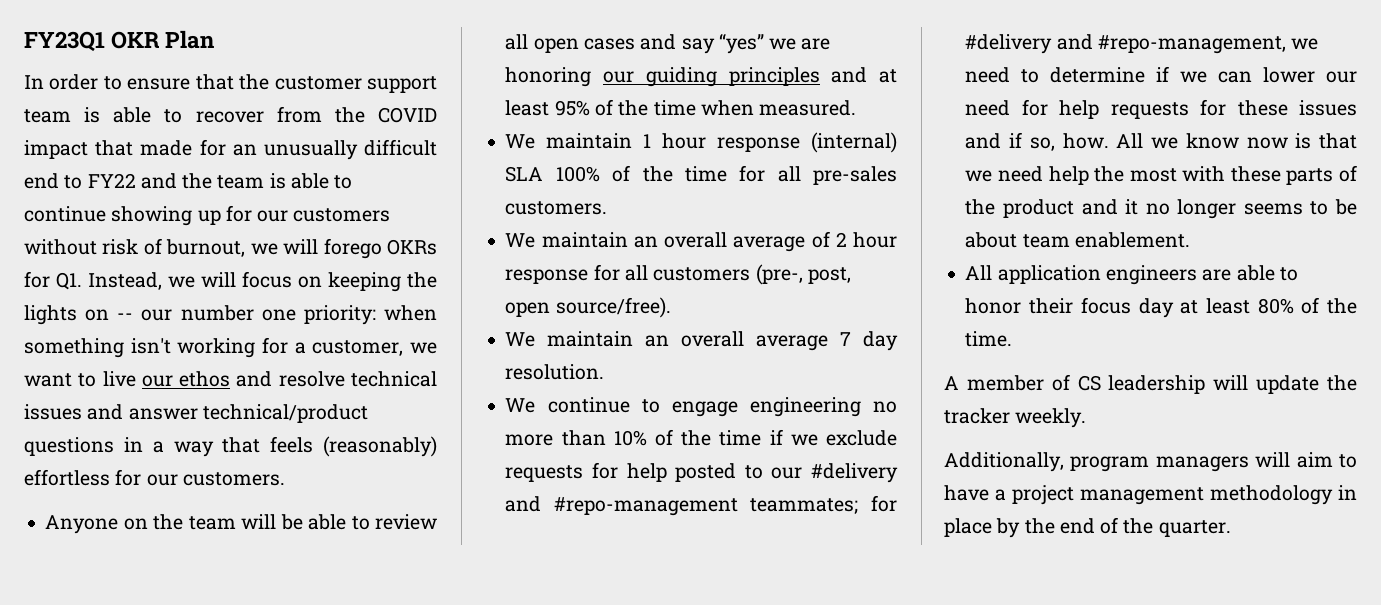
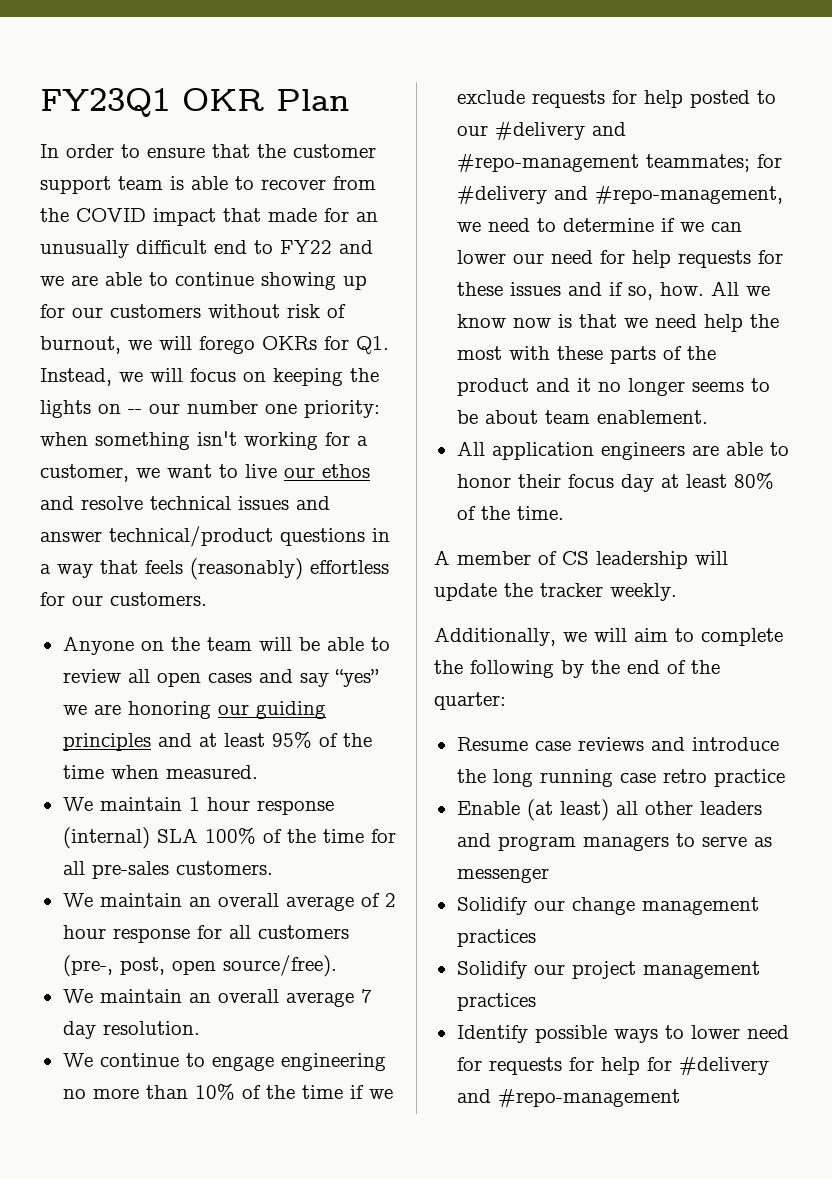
[182,173,286,189] the team is -> [40,275,98,286] we are
[1070,456,1249,472] program managers -> [563,632,587,642] we
[944,485,1357,505] [944,518,992,537] have a project management methodology in place -> [701,628,783,646] [434,660,554,678] complete the following
[1158,520,1231,537] quarter. -> [434,692,506,710] [456,737,779,751] [456,769,785,787] [456,799,762,821] [456,833,772,851] [456,868,549,883] [456,897,759,915] [456,929,536,947] [456,961,760,979] [456,993,536,1011] [456,1025,789,1043] [456,1056,769,1076] [456,1088,680,1108] quarter: // Resume case reviews and introduce the long running case retro practice // Enable (at least) all other leaders and program managers to serve as messenger // Solidify our change management practices // Solidify our project management practices // Identify possible ways to lower need for requests for help for #delivery and #repo-management

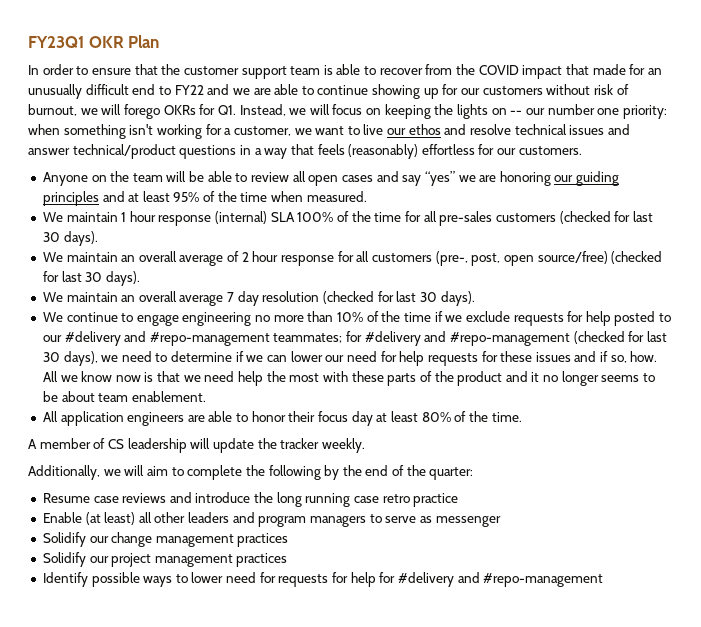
[175,861,273,875] customers. -> [495,211,653,224] [42,231,98,246] customers (checked for last 30 days).
[222,955,337,977] source/free). -> [537,251,663,264] [42,271,140,286] source/free) (checked for last 30 days).
[102,1021,200,1035] resolution. -> [262,291,475,306] resolution (checked for last 30 days).
[594,185,783,205] #repo-management, -> [450,331,667,346] [42,351,98,366] #repo-management (checked for last 30 days),

